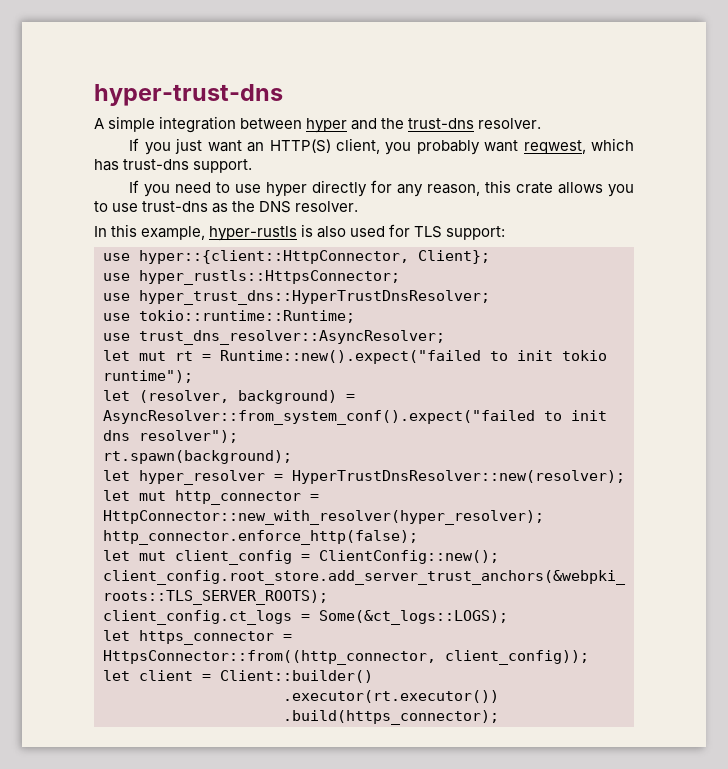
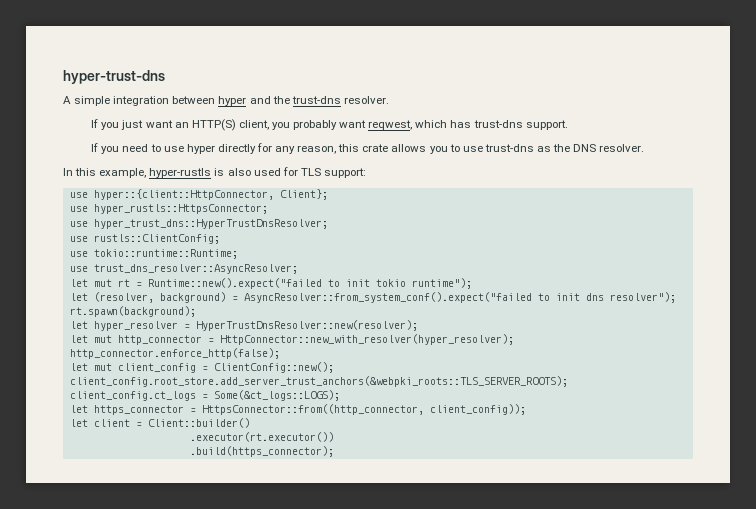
(490, 297) none -> [69,234,220,244] // use rustls::ClientConfig;

